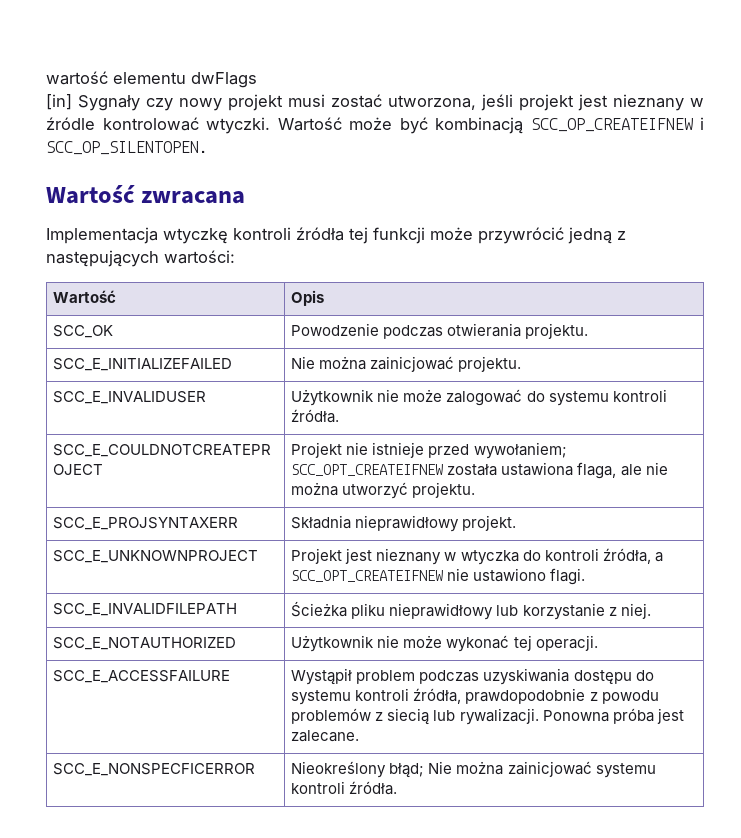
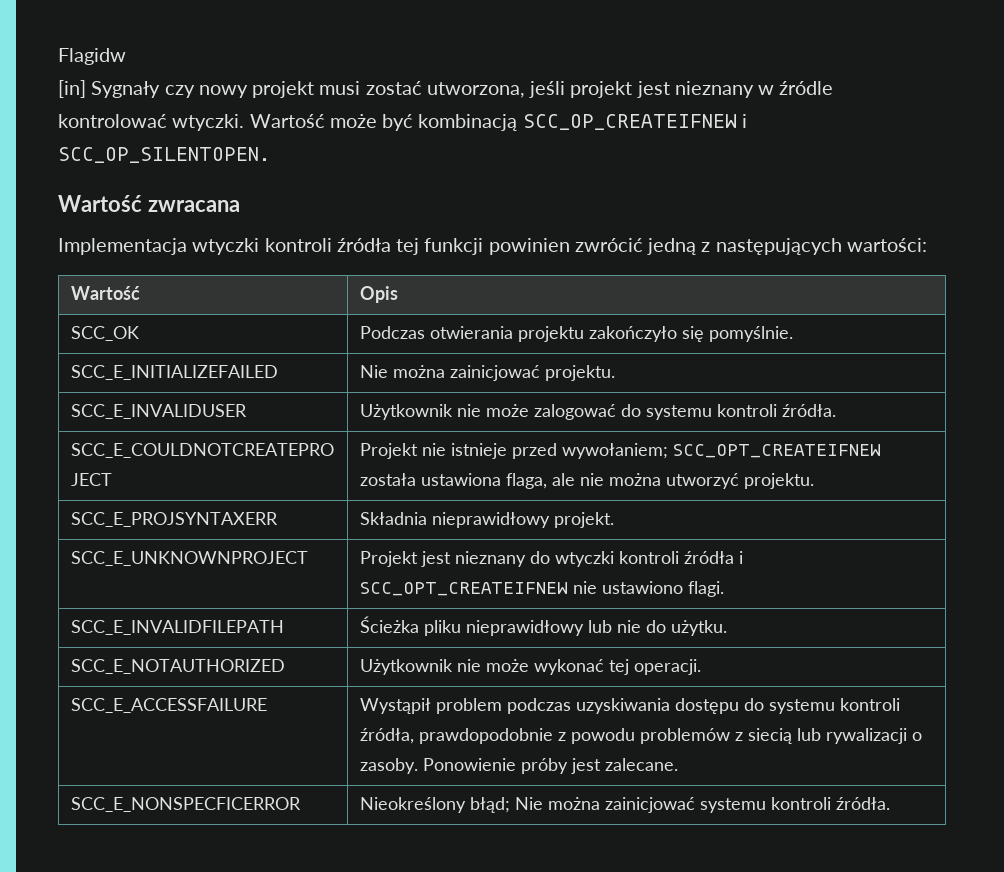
[46,71,257,88] wartość elementu dwFlags -> [58,48,126,65] Flagidw
[163,228,228,244] wtyczkę -> [192,238,260,255] wtyczki
[430,227,564,244] może przywrócić -> [488,238,643,255] powinien zwrócić
[291,323,589,339] Powodzenie podczas otwierania projektu. -> [360,326,794,342] Podczas otwierania projektu zakończyło się pomyślnie.
[444,548,663,565] w wtyczka do kontroli źródła, a -> [530,551,744,567] do wtyczki kontroli źródła i
[522,603,651,620] korzystanie z niej. -> [617,620,728,636] nie do użytku.
[459,708,654,725] rywalizacji. Ponowna próba -> [826,728,923,744] [360,758,569,774] rywalizacji o zasoby. Ponowienie próby

